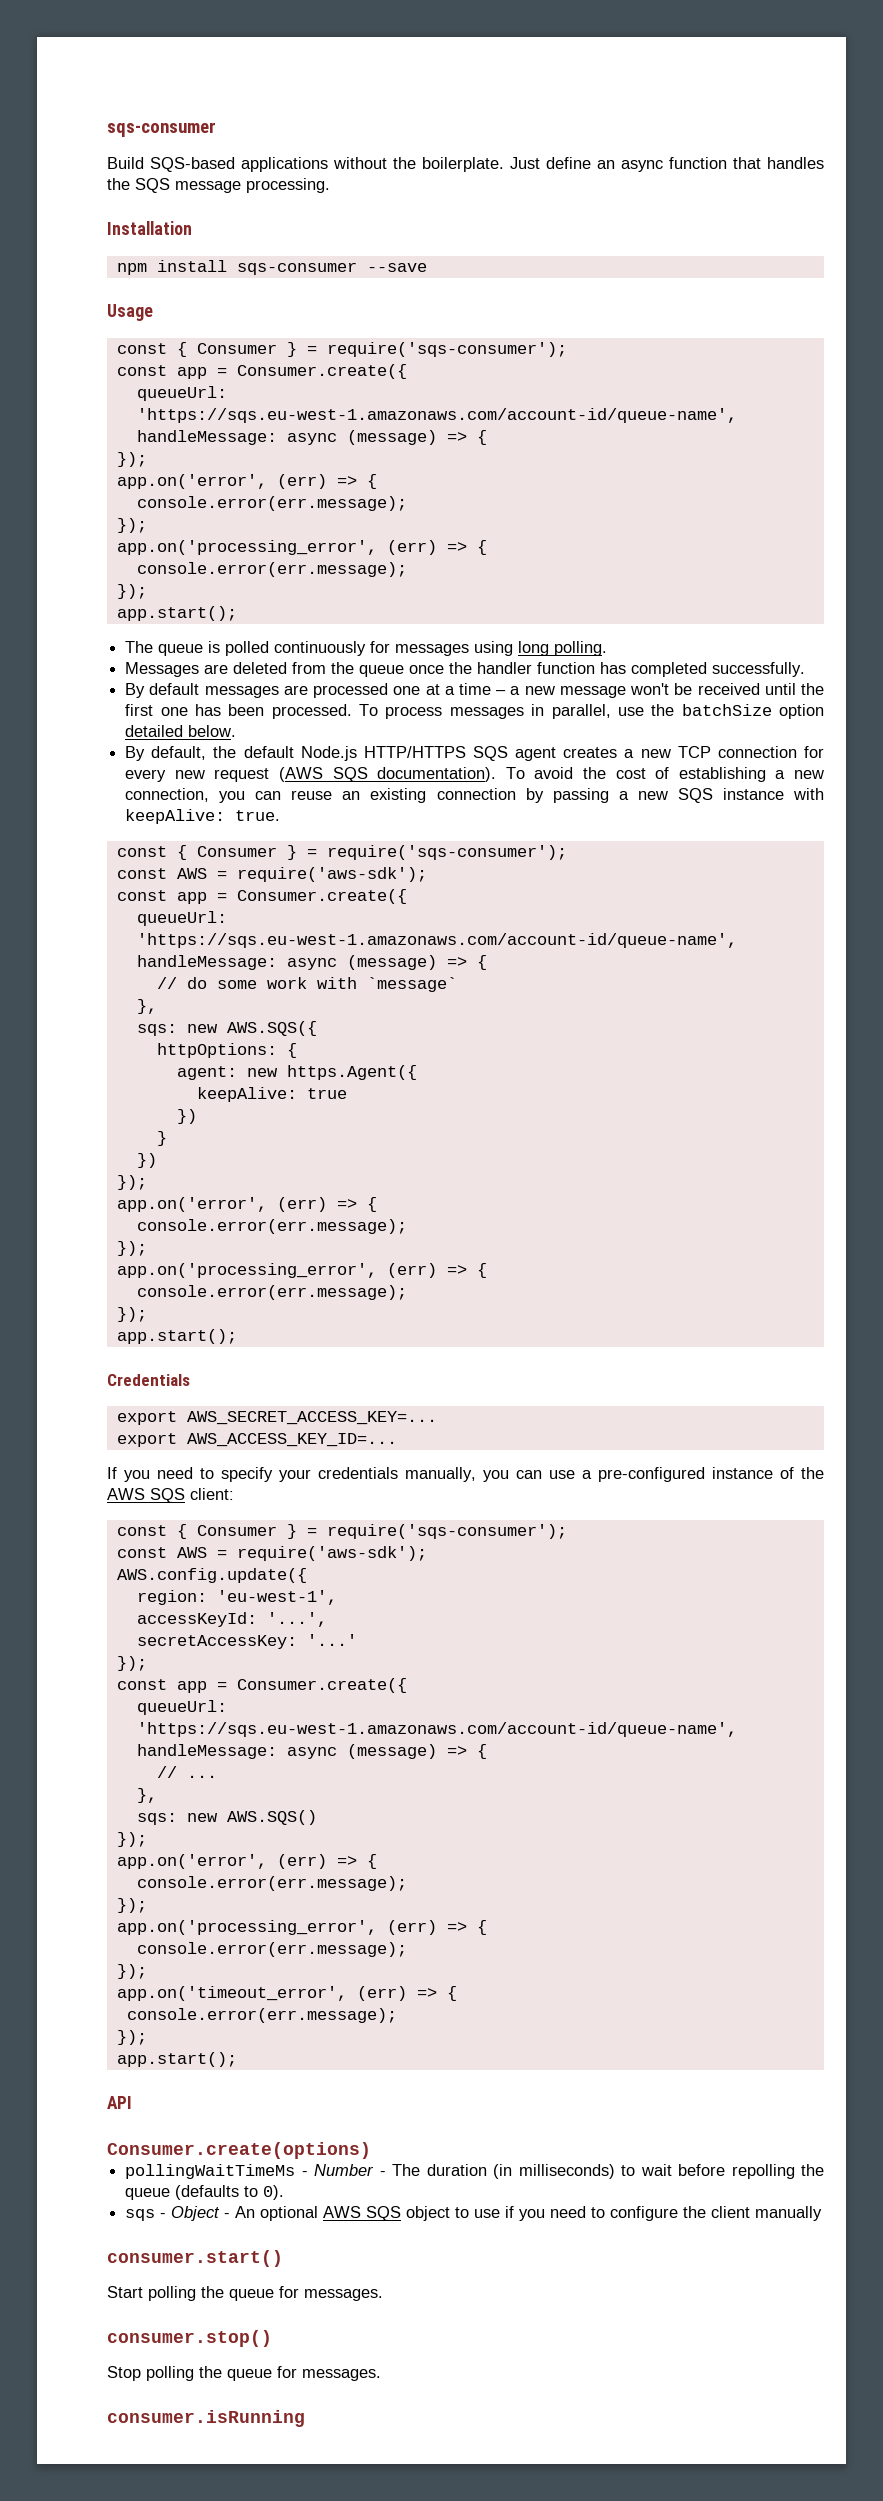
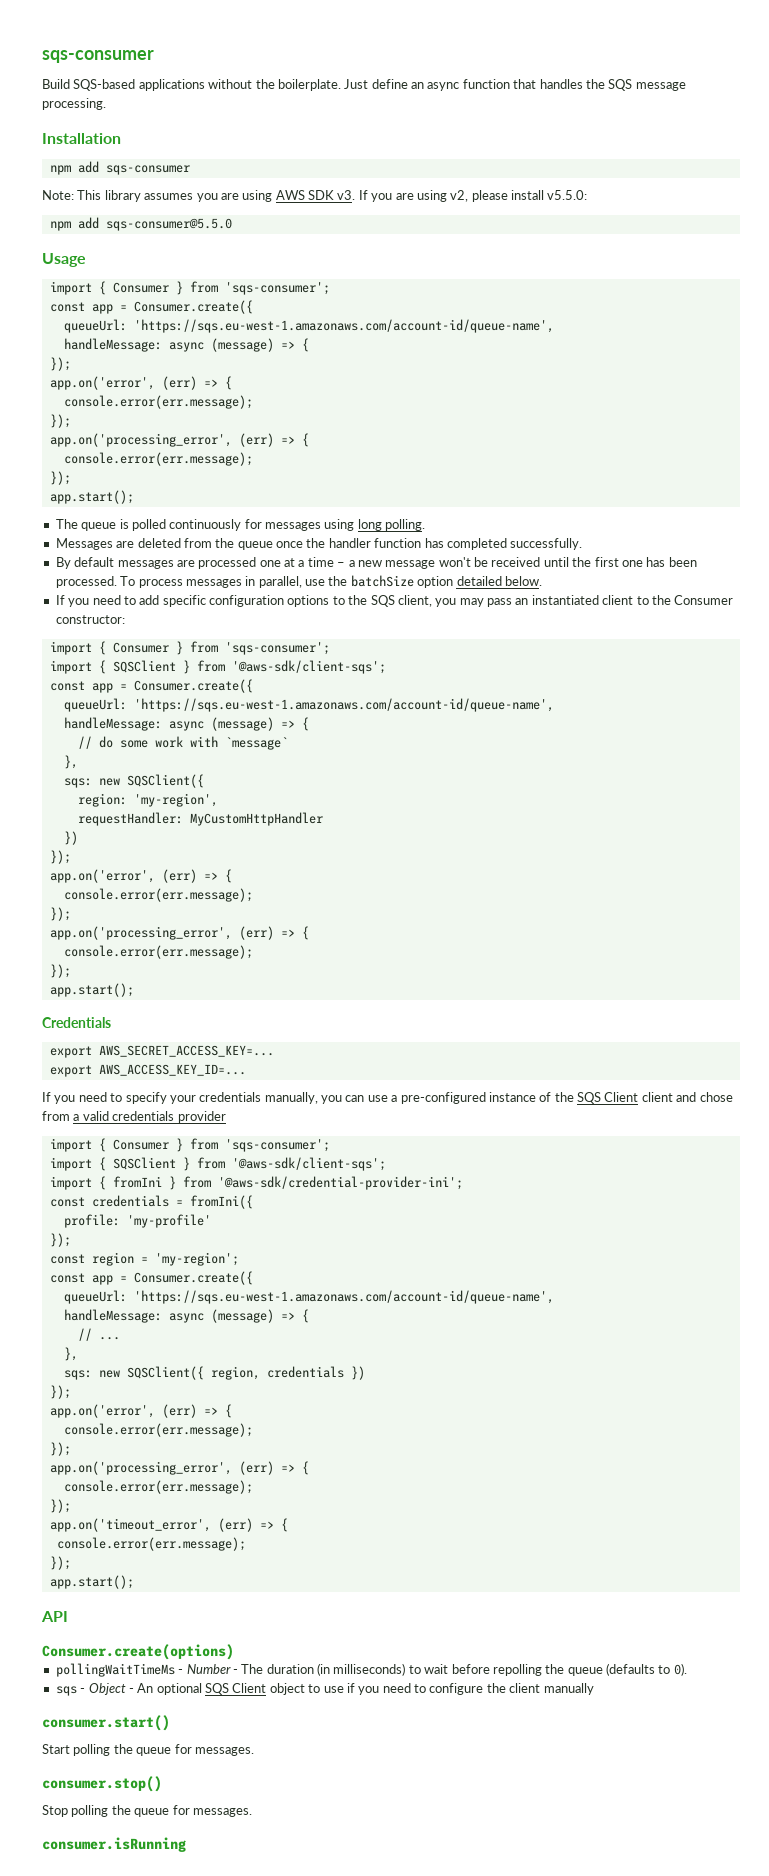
[156,260,427,275] install sqs-consumer --save -> [77,161,190,175] [42,190,588,202] [49,217,232,231] add sqs-consumer // Note: This library assumes you are using AWS SDK v3. If you are using v2, please install v5.5.0: // npm add sqs-consumer@5.5.0
[116,342,567,357] const { Consumer } = require('sqs-consumer'); -> [49,281,330,295] import { Consumer } from 'sqs-consumer';
[125,746,824,761] [125,767,824,782] [125,788,824,803] [125,809,281,824] [116,845,567,860] [116,867,427,882] By default, the default Node.js HTTP/HTTPS SQS agent creates a new TCP connection for every new request (AWS SQS documentation). To avoid the cost of establishing a new connection, you can reuse an existing connection by passing a new SQS instance with keepAlive: true. // const { Consumer } = require('sqs-consumer'); // const AWS = require('aws-sdk'); -> [55,595,734,607] [55,615,125,624] [49,641,330,655] [49,660,386,674] If you need to add specific configuration options to the SQS client, you may pass an instantiated client to the Consumer constructor: // import { Consumer } from 'sqs-consumer'; // import { SQSClient } from '@aws-sdk/client-sqs';
[226,1021,317,1036] [156,1043,297,1058] [176,1065,417,1080] [196,1087,347,1102] [176,1109,197,1124] [156,1131,167,1146] AWS.SQS({ // httpOptions: { // agent: new https.Agent({ // keepAlive: true // }) // } -> [126,774,204,788] [77,793,218,807] [77,812,323,826] SQSClient({ // region: 'my-region', // requestHandler: MyCustomHttpHandler
[107,1488,234,1503] [116,1524,567,1539] [116,1546,427,1561] [116,1568,307,1583] [136,1590,337,1605] [136,1612,327,1627] [136,1634,357,1649] [116,1656,147,1671] AWS SQS client: // const { Consumer } = require('sqs-consumer'); // const AWS = require('aws-sdk'); // AWS.config.update({ // region: 'eu-west-1', // accessKeyId: '...', // secretAccessKey: '...' // }); -> [577,1092,733,1104] [42,1111,226,1123] [49,1138,330,1152] [49,1157,386,1171] [49,1176,463,1190] [49,1195,253,1209] [63,1214,211,1228] [49,1233,71,1247] [49,1252,239,1266] SQS Client client and chose from a valid credentials provider // import { Consumer } from 'sqs-consumer'; // import { SQSClient } from '@aws-sdk/client-sqs'; // import { fromIni } from '@aws-sdk/credential-provider-ini'; // const credentials = fromIni({ // profile: 'my-profile' // }); // const region = 'my-region';
[226,1810,317,1825] AWS.SQS() -> [126,1366,365,1380] SQSClient({ region, credentials })
[323,2206,402,2221] AWS SQS -> [205,1683,267,1695] SQS Client

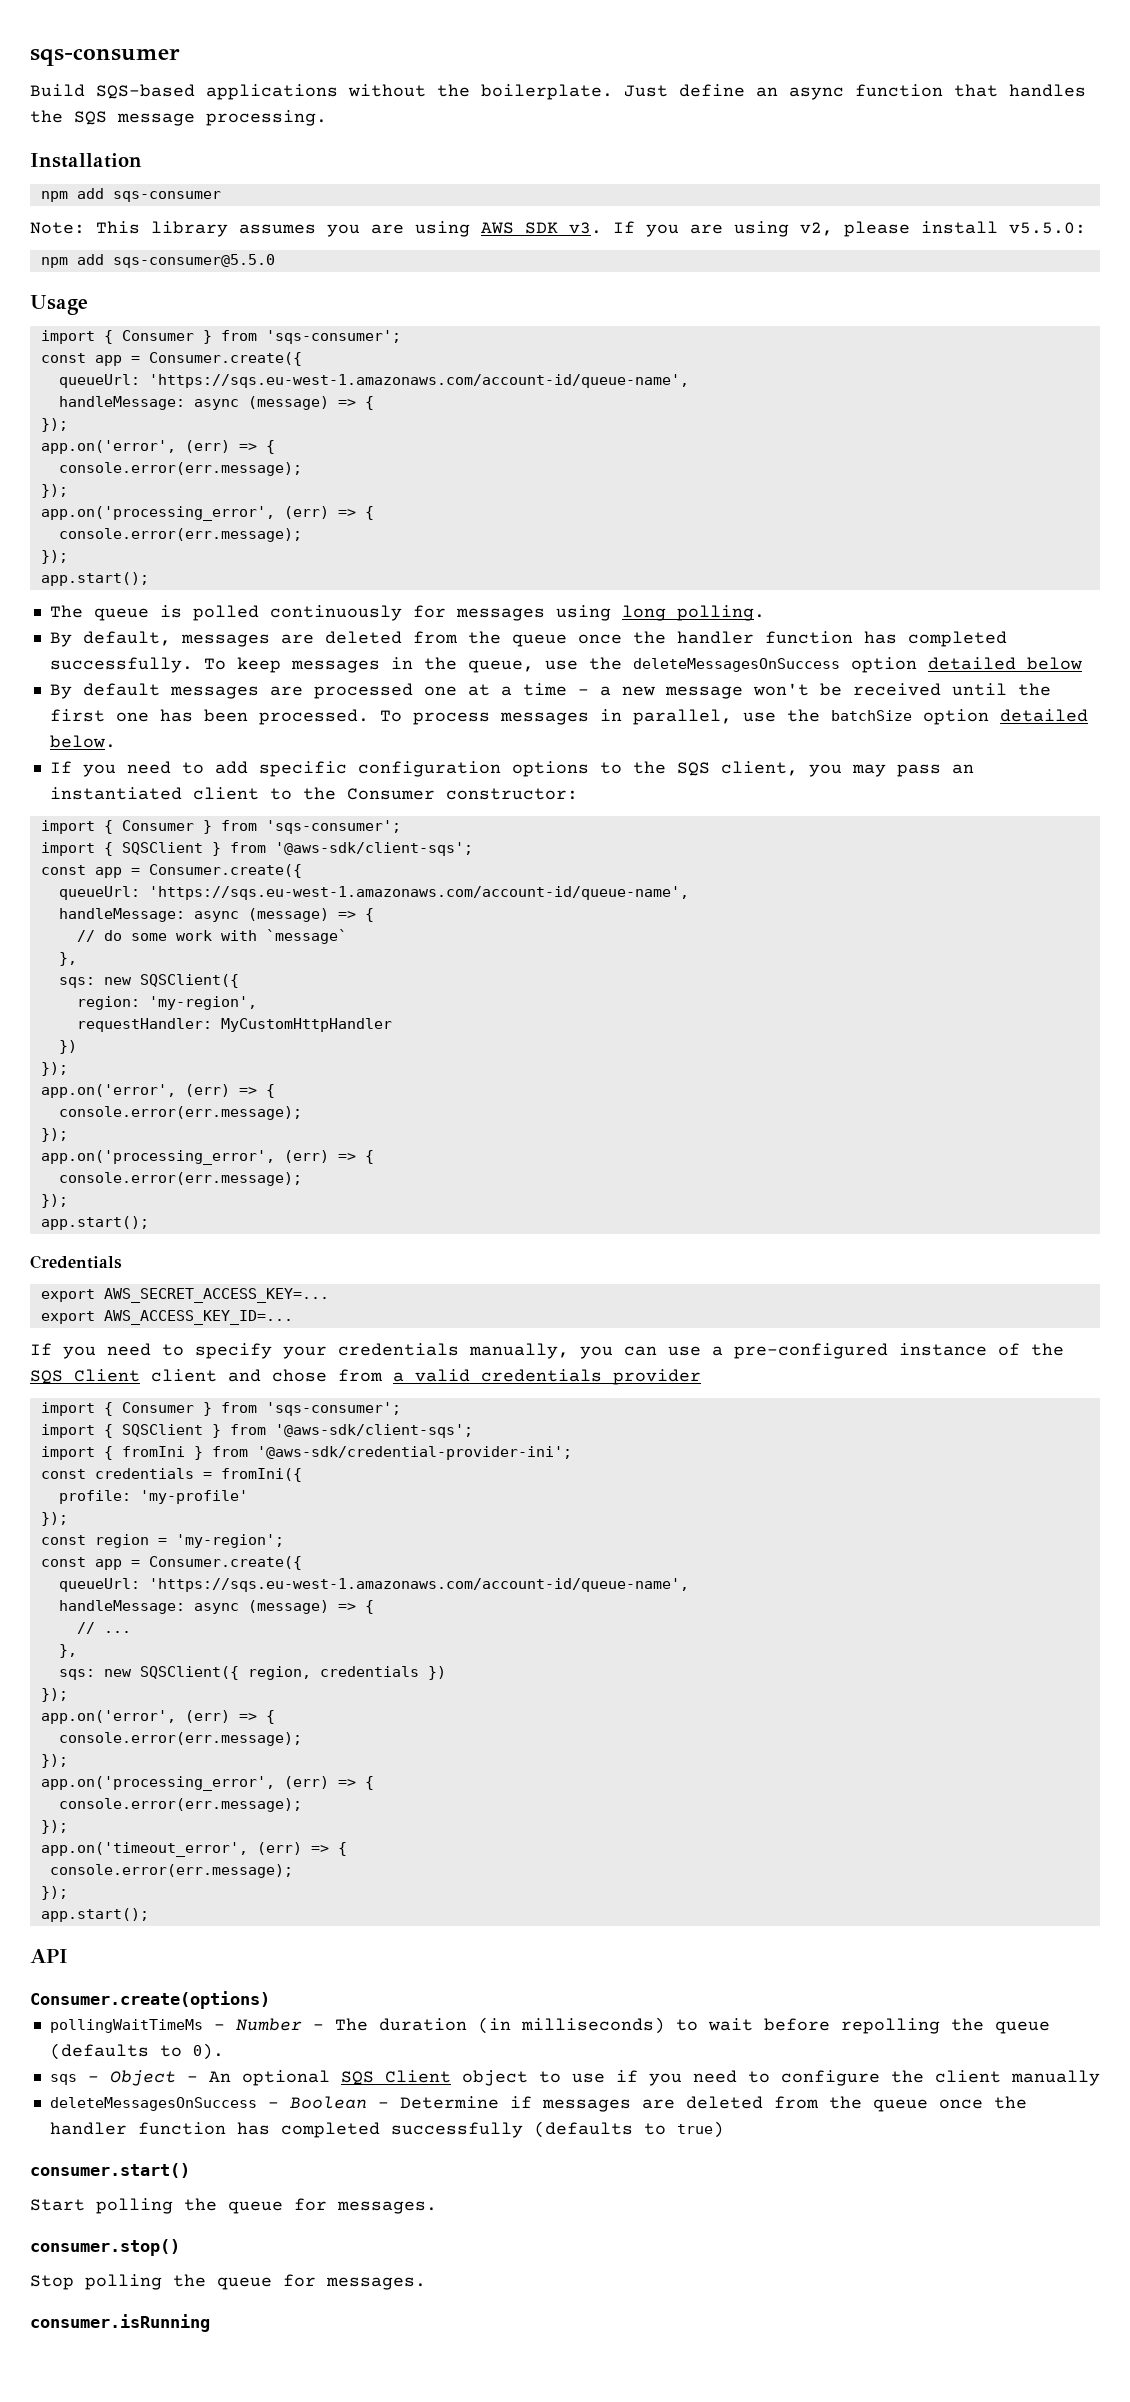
[55,538,113,550] Messages -> [49,631,270,647] By default, messages
(583, 544) none -> [203,657,1082,673] To keep messages in the queue, use the deleteMessagesOnSuccess option detailed below
(594, 1689) none -> [49,2096,1027,2112] [49,2121,724,2138] // deleteMessagesOnSuccess - Boolean - Determine if messages are deleted from the queue once the handler function has completed successfully (defaults to true)

